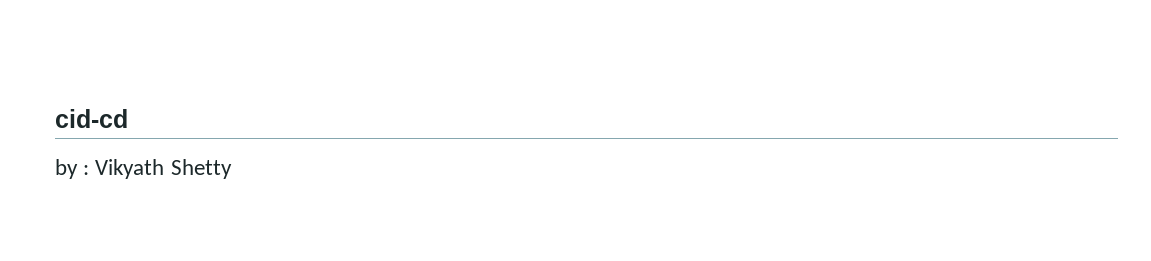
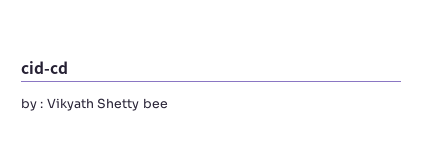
(232, 169) none -> [142,98,168,109] bee

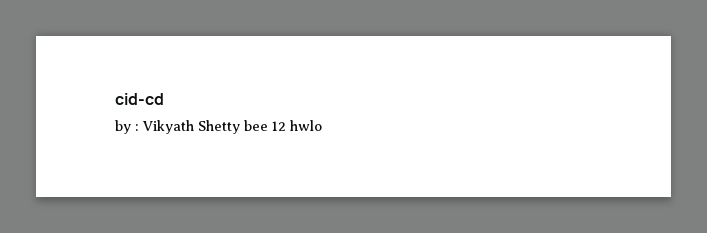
(168, 103) none -> [272,120,322,131] 12 hwlo

